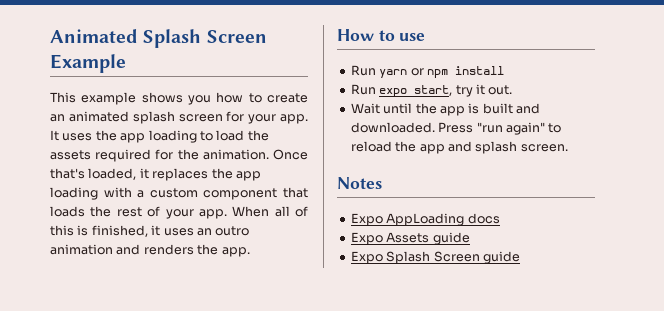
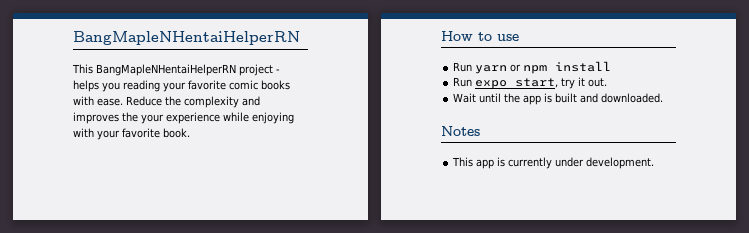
[50,29,267,48] [50,54,126,73] [50,92,308,105] [50,111,308,124] [50,130,269,143] [50,149,308,162] [50,168,261,181] [50,187,308,200] [50,206,308,219] [50,225,250,237] [50,244,250,257] Animated Splash Screen Example // This example shows you how to create an animated splash screen for your app. It uses the app loading to load the assets required for the animation. Once that's loaded, it replaces the app loading with a custom component that loads the rest of your app. When all of this is finished, it uses an outro animation and renders the app. -> [73,31,300,45] [72,64,280,76] [73,80,290,92] [73,96,260,108] [73,112,294,124] [73,128,190,140] BangMapleNHentaiHelperRN // This BangMapleNHentaiHelperRN project - helps you reading your favorite comic books with ease. Reduce the complexity and improves the your experience while enjoying with your favorite book.
[438,122,562,135] [350,141,568,154] [337,177,382,189] [350,213,500,226] [350,232,470,245] [350,251,520,264] Press "run again" to reload the app and splash screen. // Notes // Expo AppLoading docs // Expo Assets guide // Expo Splash Screen guide -> [441,126,480,136] [452,157,655,169] // Notes // This app is currently under development.

